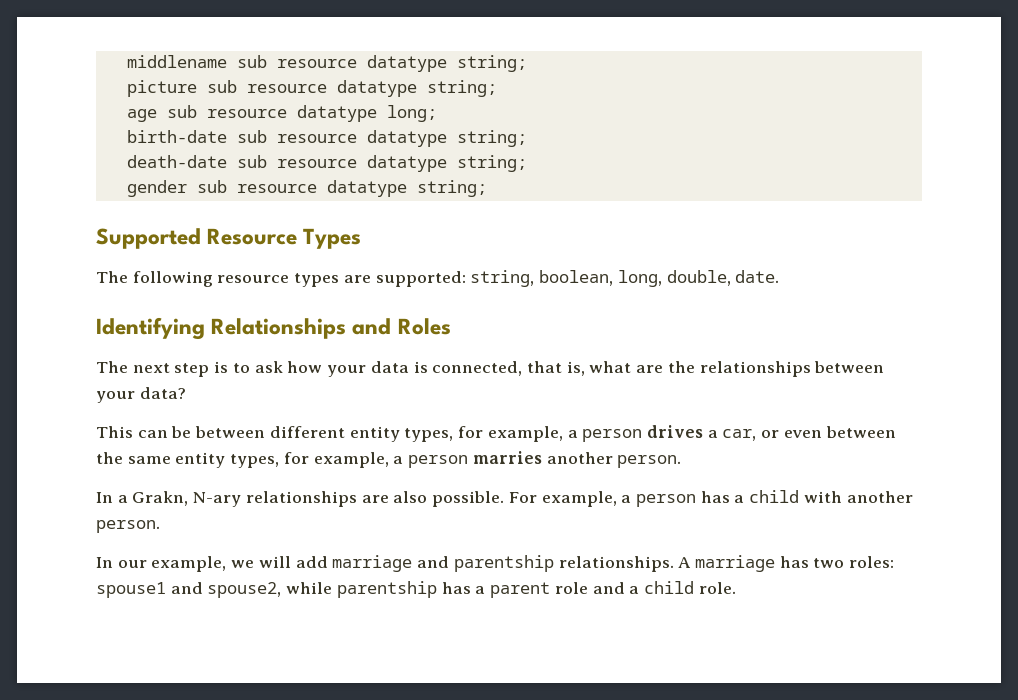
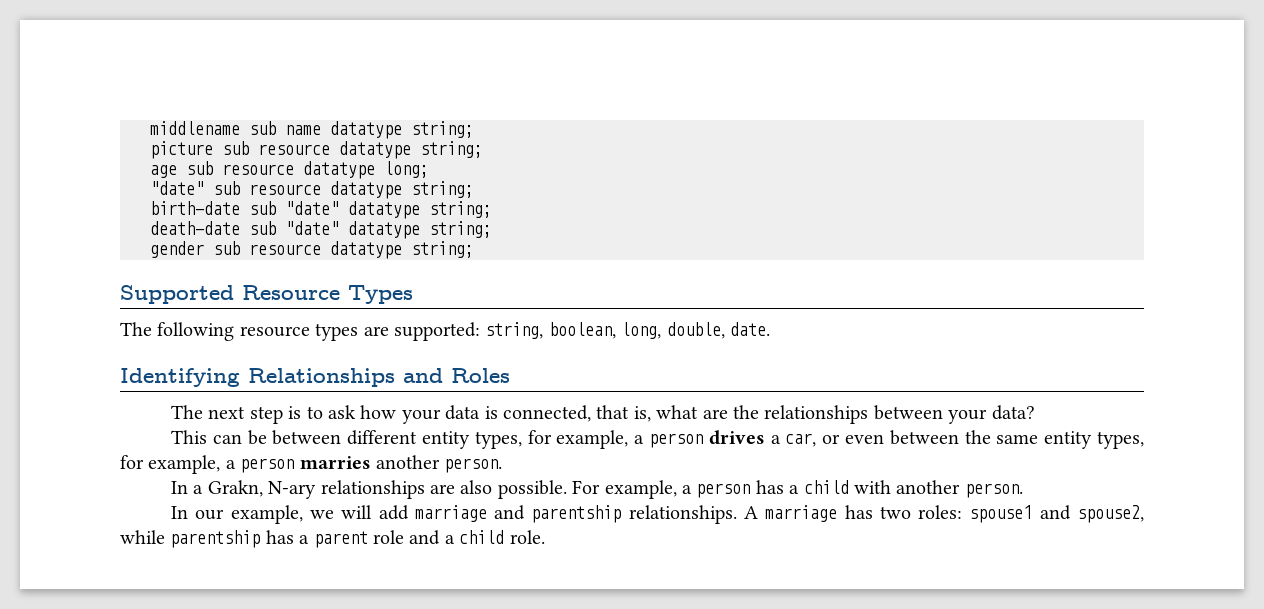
[276,59,357,68] resource -> [285,125,321,135] name
[126,130,527,147] birth-date sub resource datatype string; -> [150,181,474,199] [150,201,492,219] "date" sub resource datatype string; // birth-date sub "date" datatype string;
[276,159,357,168] resource -> [285,221,339,235] "date"

